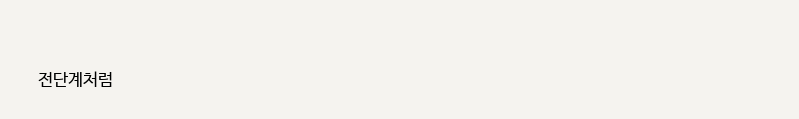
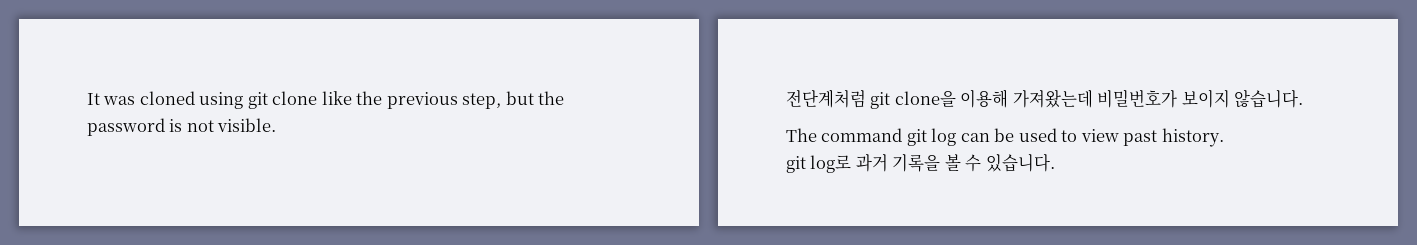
[38,71,113,87] 전단계처럼 -> [87,91,565,109] [87,118,277,136] [786,89,1304,109] [786,128,1224,147] [786,154,1055,173] It was cloned using git clone like the previous step, but the password is not visible. // 전단계처럼 git clone을 이용해 가져왔는데 비밀번호가 보이지 않습니다. // The command git log can be used to view past history. // git log로 과거 기록을 볼 수 있습니다.

